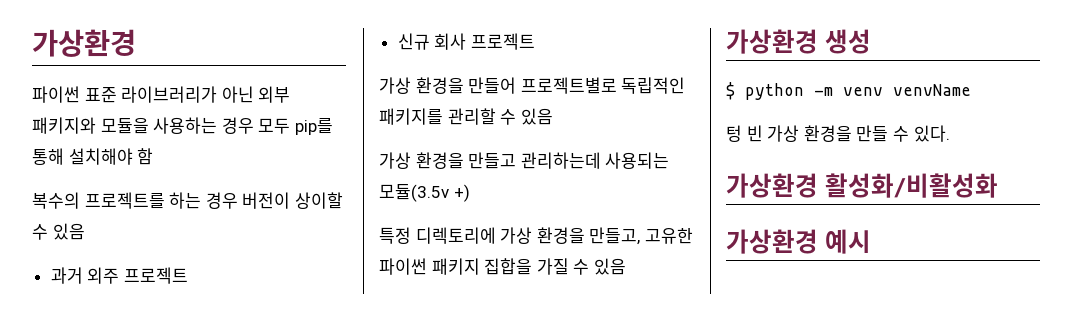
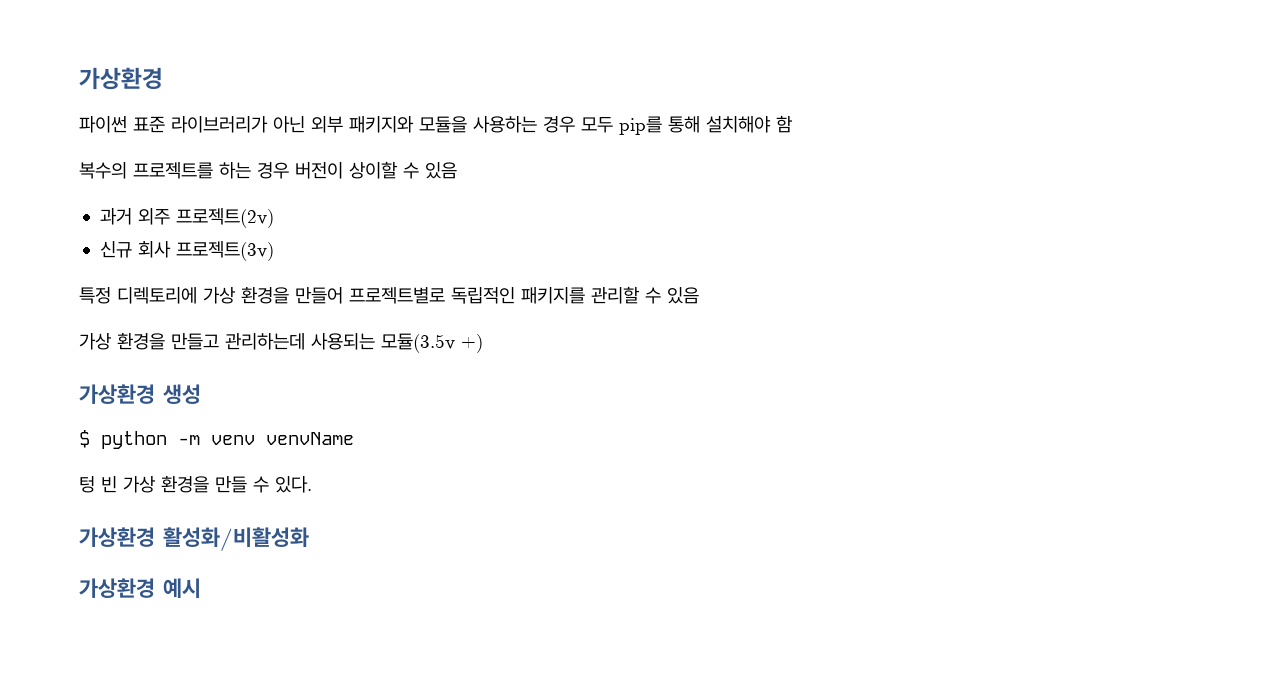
[123,267,188,284] 프로젝트 -> [175,208,274,228] 프로젝트(2v)
[470,33,535,50] 프로젝트 // -> [175,241,274,261] [79,287,197,304] 프로젝트(3v) // 특정 디렉토리에
[379,227,693,245] [379,258,626,275] // 특정 디렉토리에 가상 환경을 만들고, 고유한 파이썬 패키지 집합을 가질 수 있음 -> (483, 343) none

